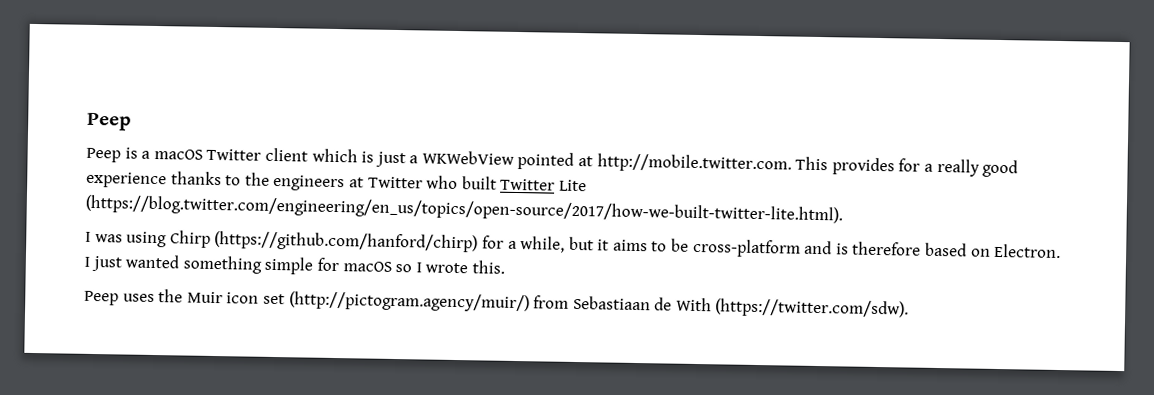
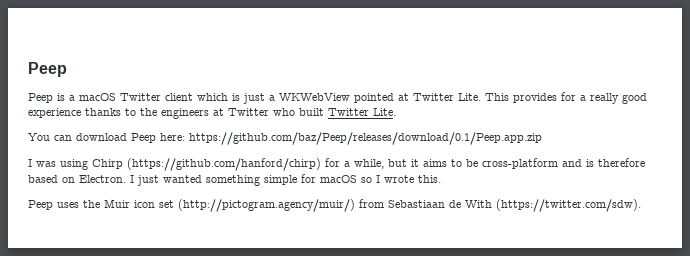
[596,153,792,174] http://mobile.twitter.com. -> [413,93,481,101] Twitter Lite.
[558,179,587,192] [85,194,843,225] Lite (https://blog.twitter.com/engineering/en_us/topics/open-source/2017/how-we-built-twitter-lite.html). -> [373,108,396,116] [28,132,542,145] Lite. // You can download Peep here: https://github.com/baz/Peep/releases/download/0.1/Peep.app.zip

